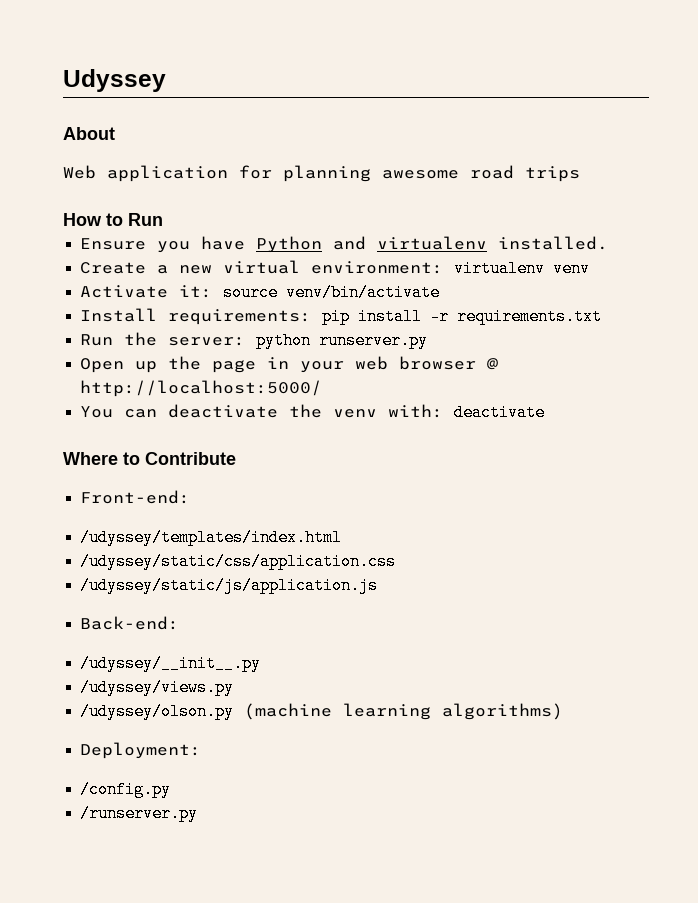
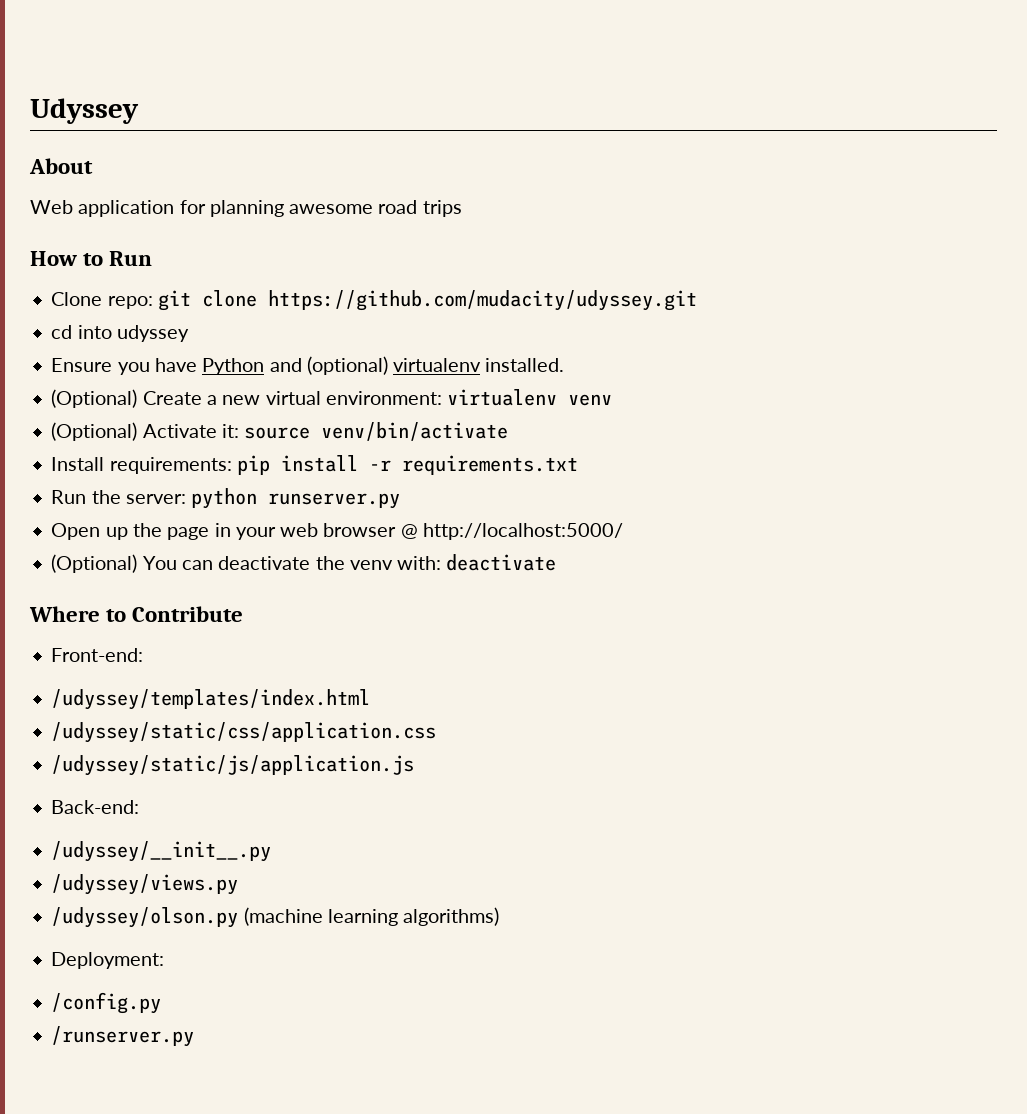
(163, 219) none -> [51,290,697,311] [51,325,189,342] // Clone repo: git clone https://github.com/mudacity/udyssey.git // cd into udyssey
(367, 243) none -> [306,356,388,375] (optional)
(609, 243) none -> [51,389,138,408] (Optional)
(591, 268) none -> [51,422,138,441] (Optional)
(323, 388) none -> [51,554,138,573] (Optional)

